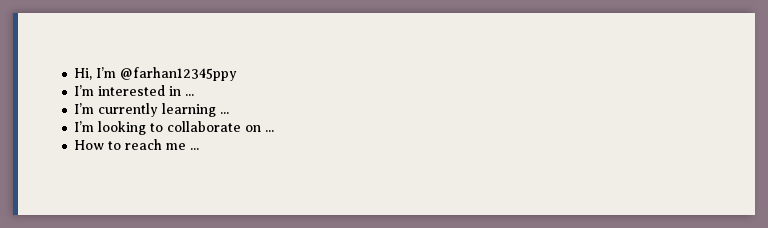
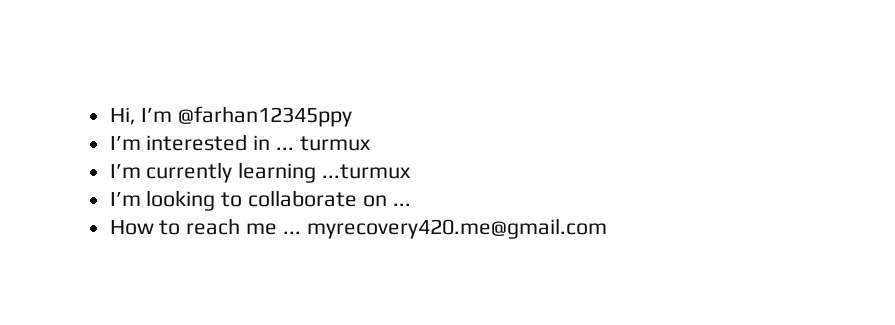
(195, 95) none -> [299,136,371,151] turmux
[220,112,230,114] ... -> [322,164,412,179] ...turmux
(200, 149) none -> [306,218,607,239] myrecovery420.me@gmail.com

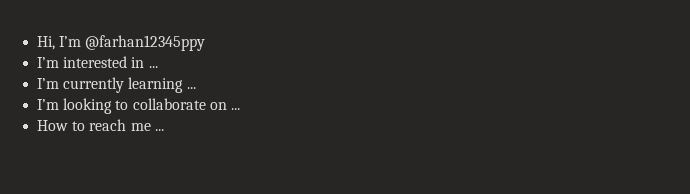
[299,136,371,151] turmux -> (158, 67) none
[322,164,412,179] ...turmux -> [186,87,196,89] ...
[306,218,607,239] myrecovery420.me@gmail.com -> (164, 130) none

